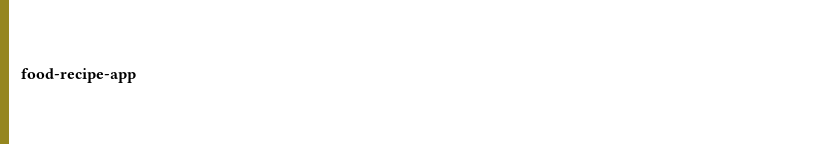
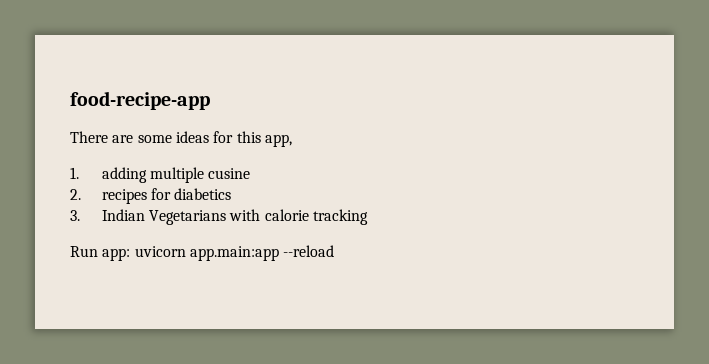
(136, 75) none -> [70,131,292,147] [70,167,251,183] [70,188,232,204] [70,209,369,225] [70,245,335,261] // There are some ideas for this app, // 1. adding multiple cusine // 2. recipes for diabetics // 3. Indian Vegetarians with calorie tracking // Run app: uvicorn app.main:app --reload

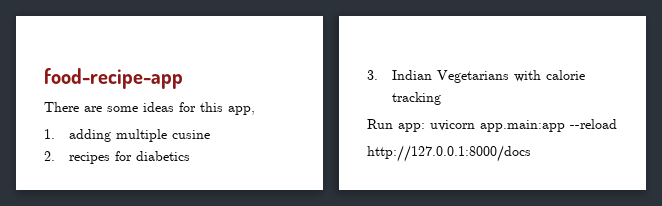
(335, 251) none -> [367,145,531,162] // http://127.0.0.1:8000/docs

